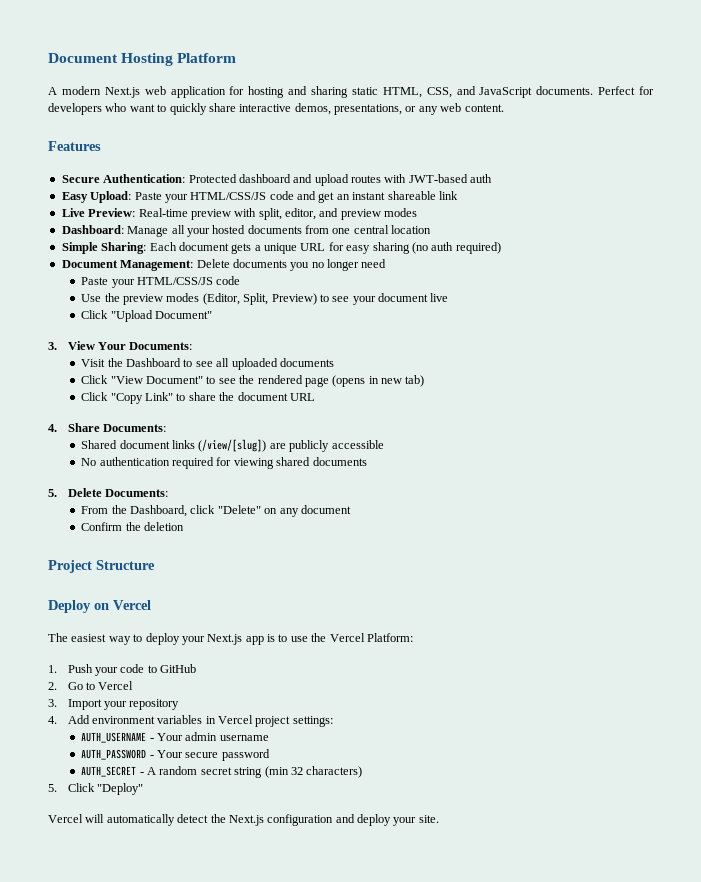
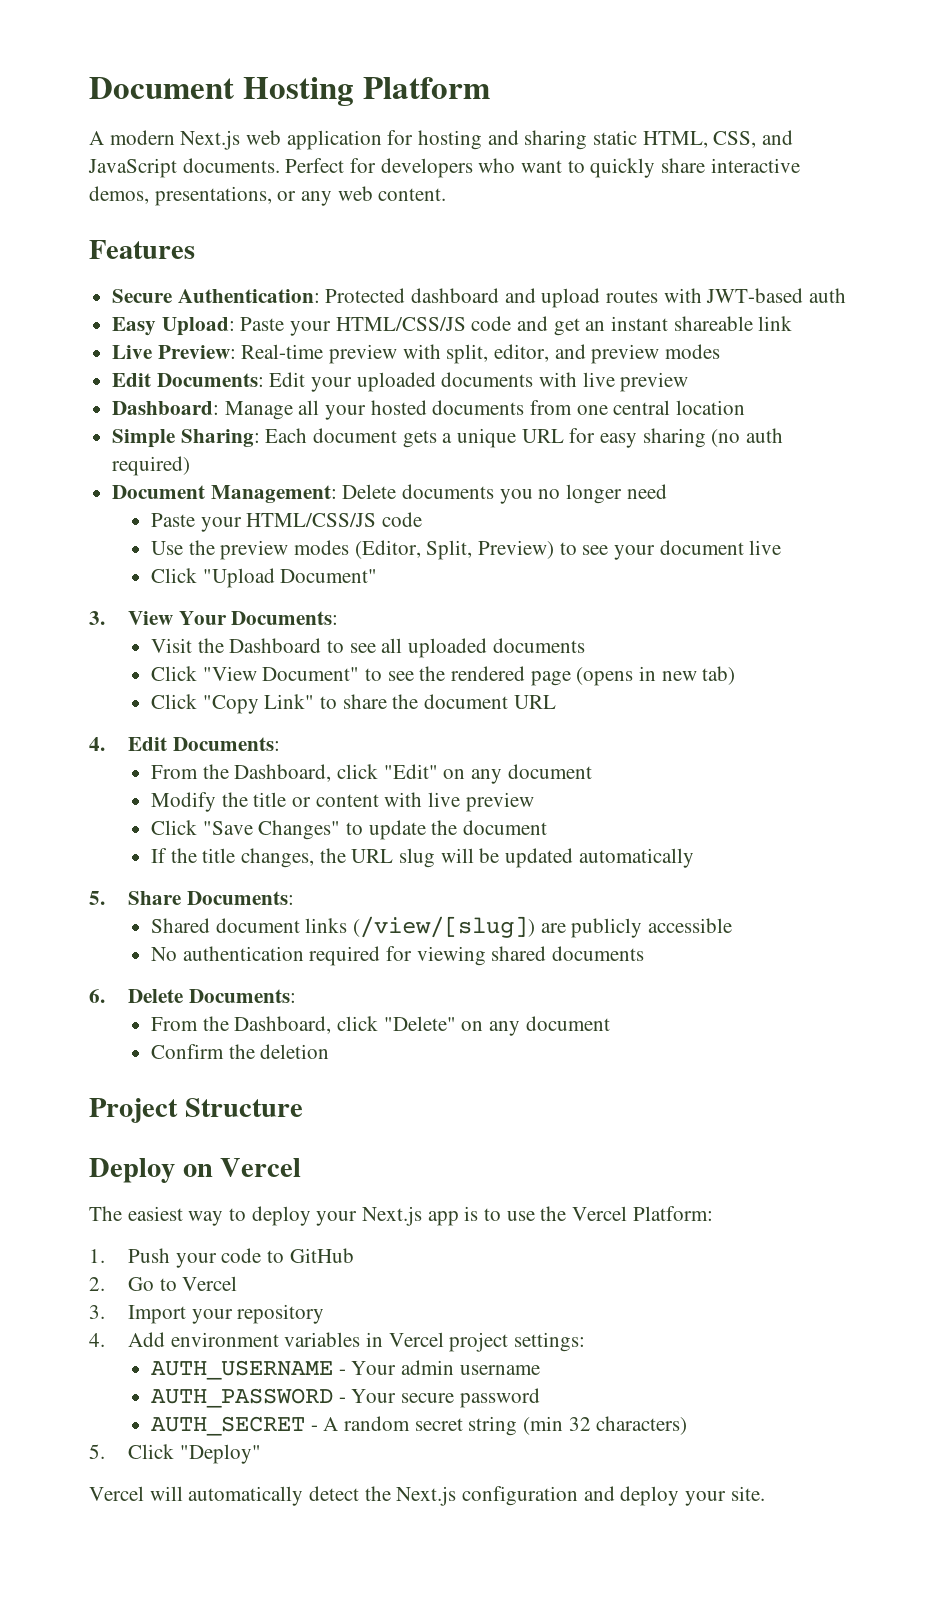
(418, 212) none -> [112,372,689,392] // Edit Documents: Edit your uploaded documents with live preview
(57, 428) none -> [127,737,280,751] [151,764,592,784] [151,792,534,812] [151,820,548,840] [151,848,694,868] [89,891,105,905] Edit Documents: // From the Dashboard, click "Edit" on any document // Modify the title or content with live preview // Click "Save Changes" to update the document // If the title changes, the URL slug will be updated automatically // 5.
[48,489,57,497] 5. -> [89,989,105,1003] 6.

